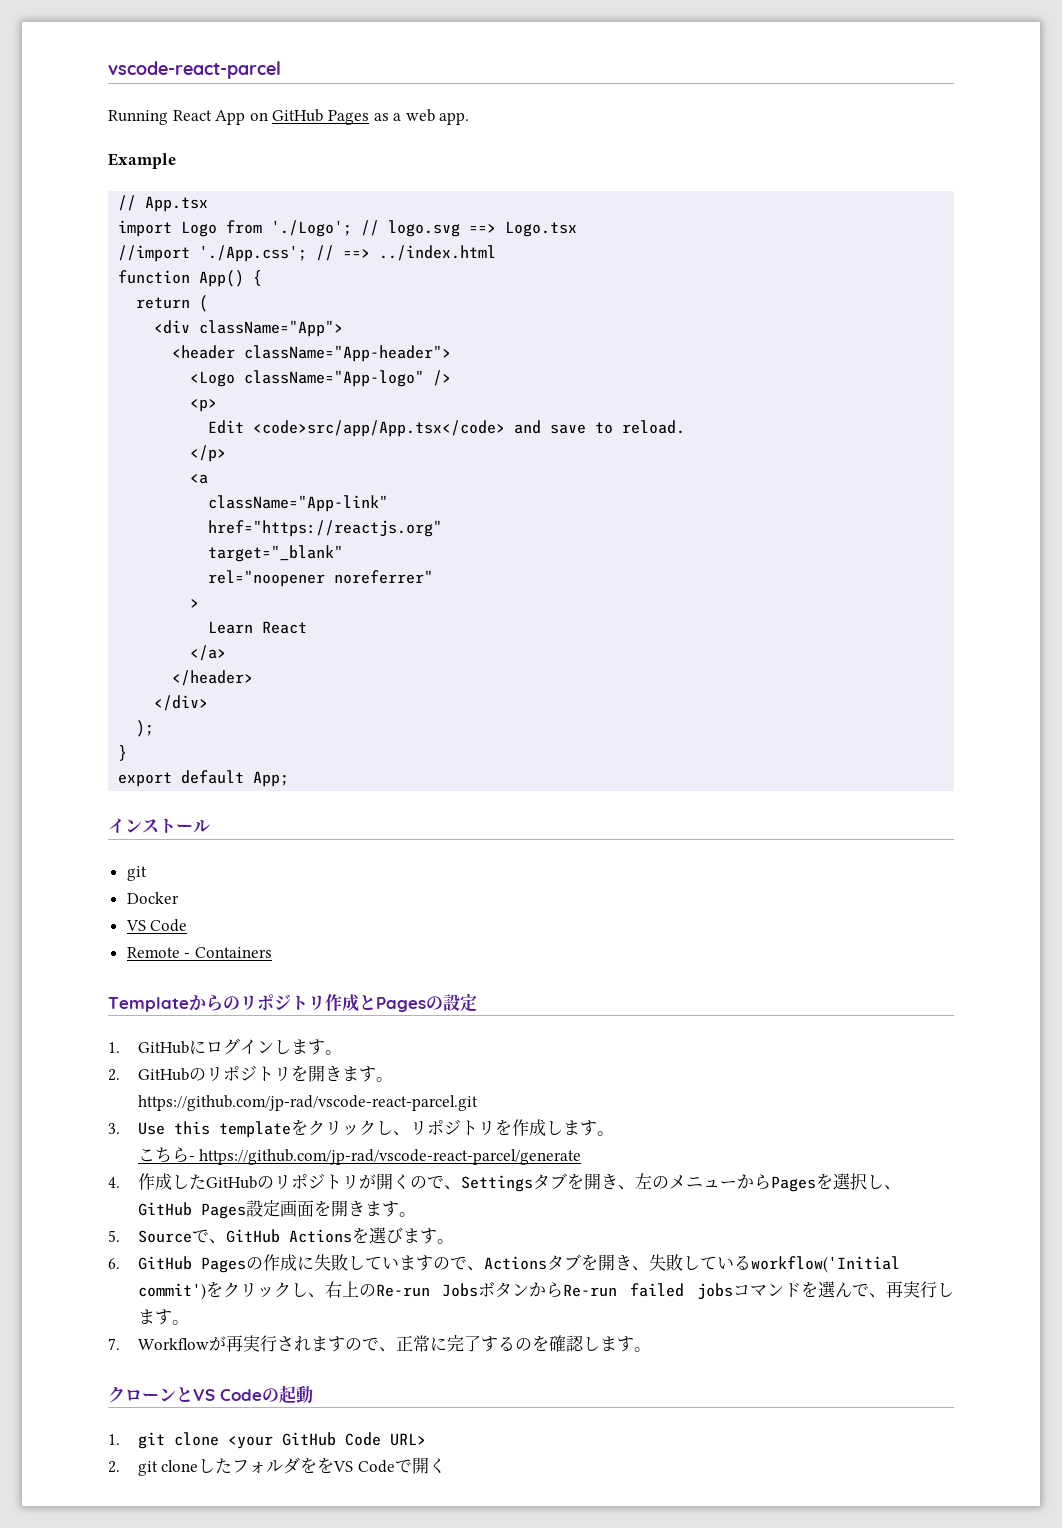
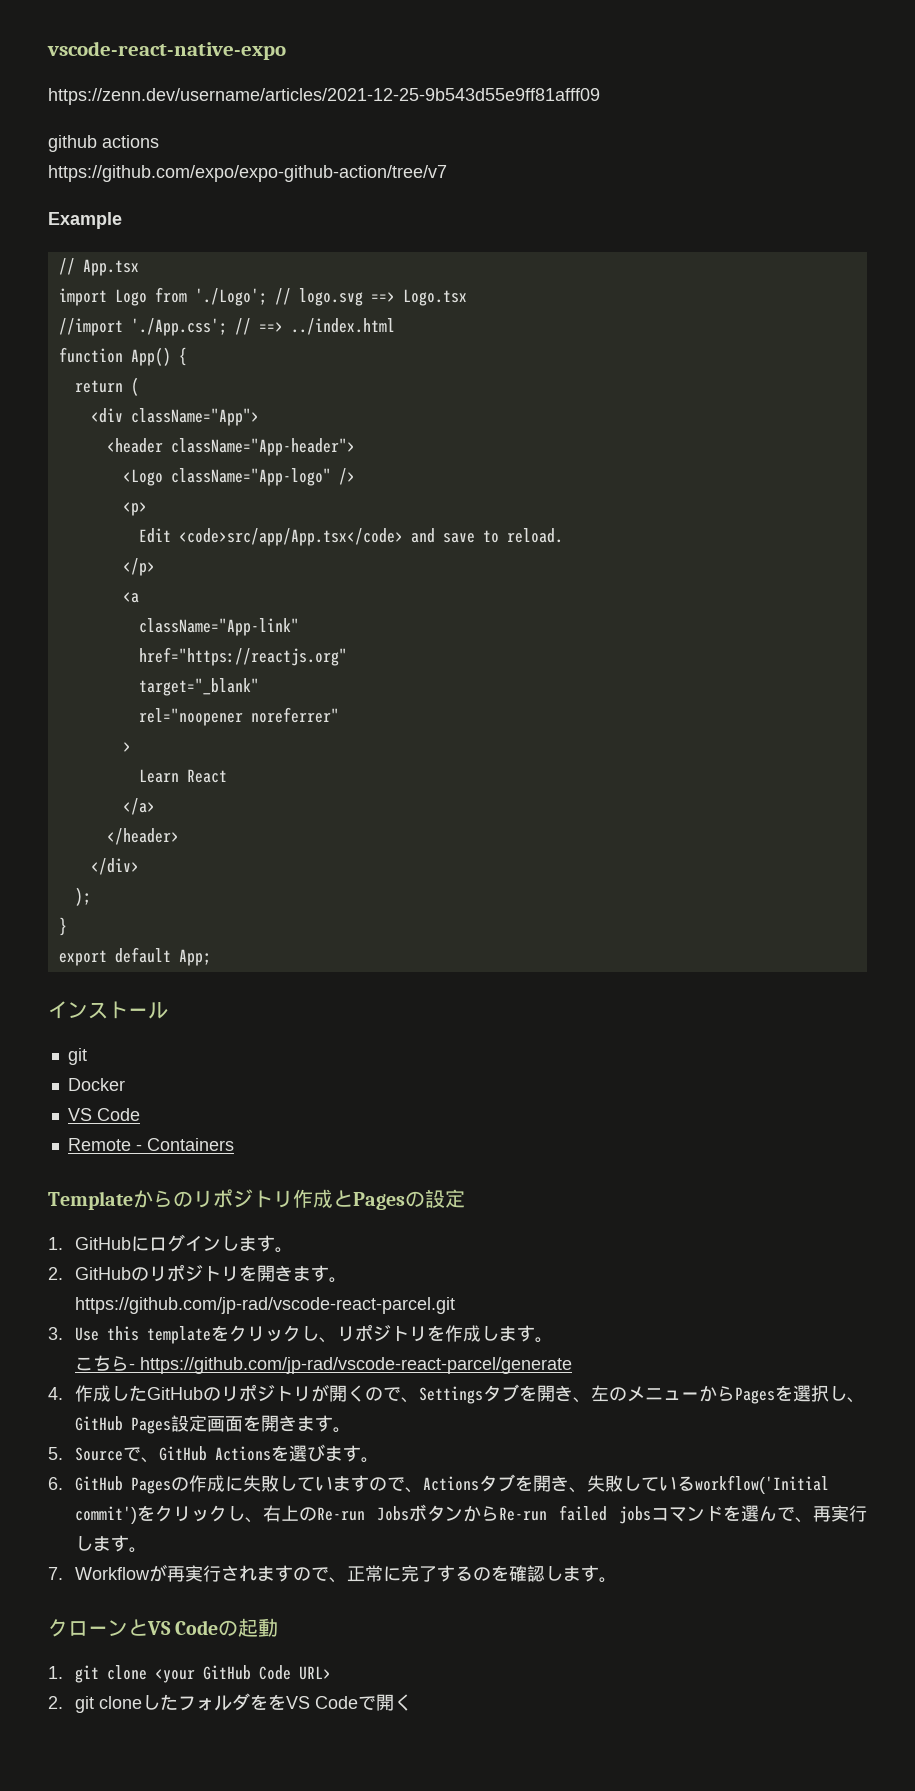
[108,61,281,79] [108,109,470,125] vscode-react-parcel // Running React App on GitHub Pages as a web app. -> [47,41,286,60] [48,88,600,105] [48,135,159,152] [48,165,447,182] vscode-react-native-expo // https://zenn.dev/username/articles/2021-12-25-9b543d55e9ff81afff09 // github actions // https://github.com/expo/expo-github-action/tree/v7

